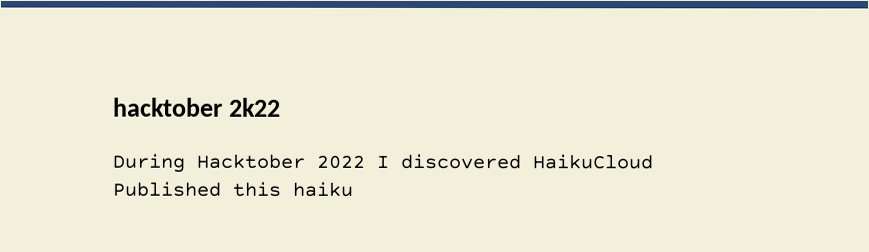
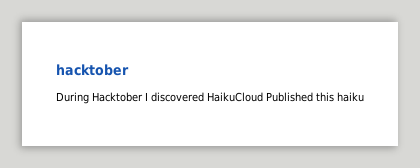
[228,97,281,117] 2k22 -> (129, 70) none
[316,154,365,169] 2022 -> (143, 97) none

